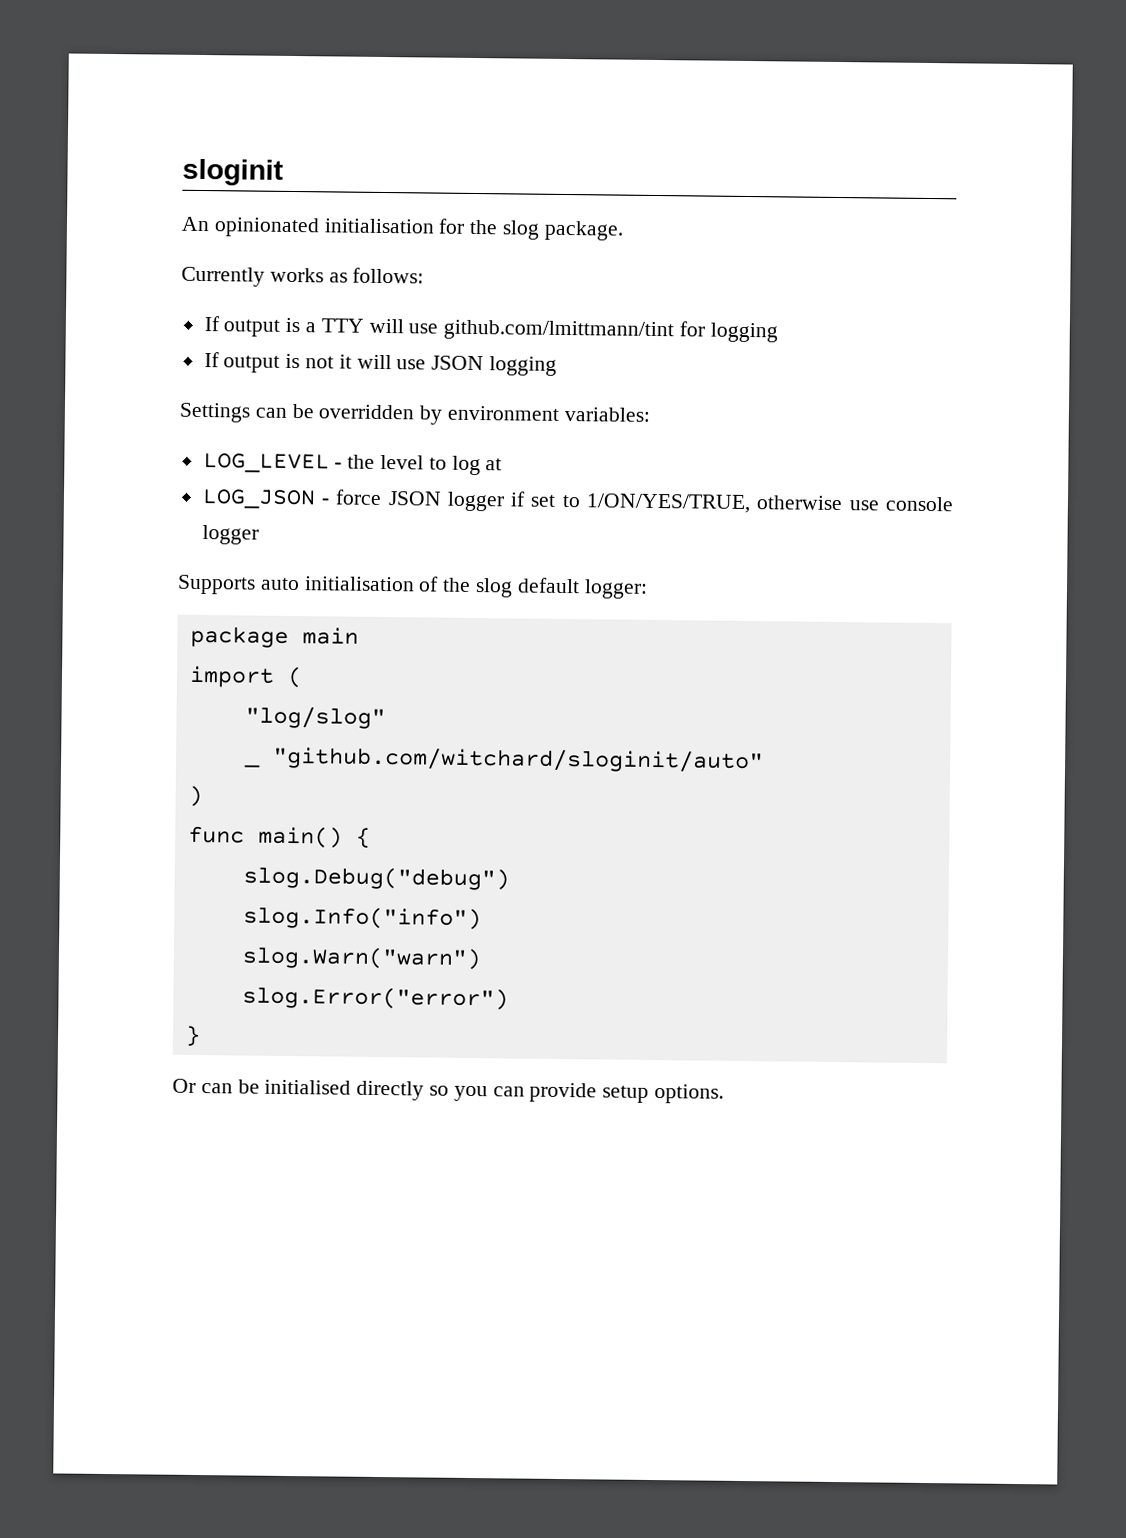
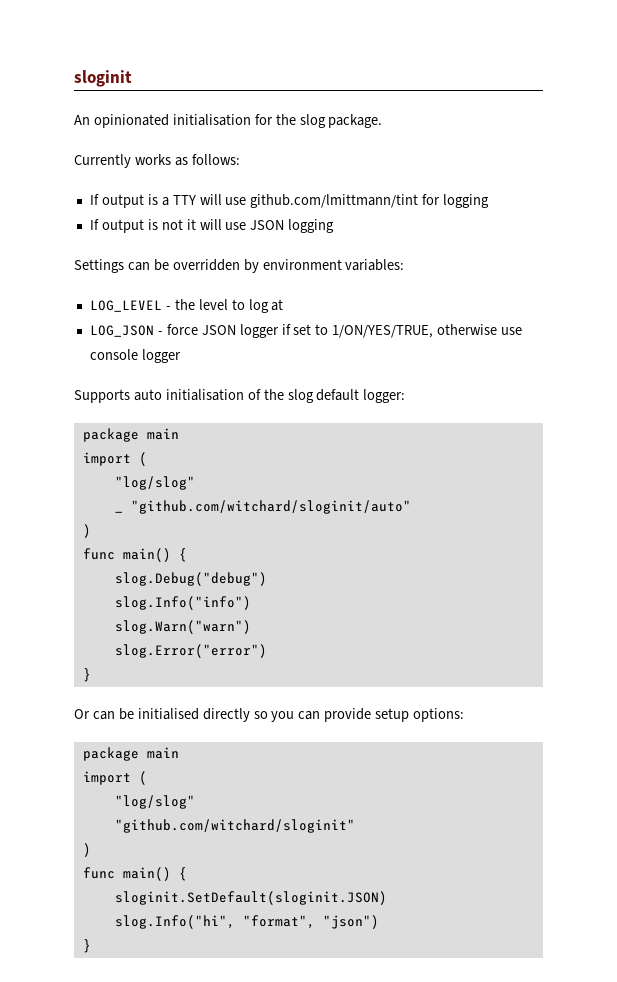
[654,1084,725,1104] options. -> [413,708,465,722] [82,747,179,761] [82,771,147,785] [114,795,195,809] [114,819,355,833] [82,843,91,857] [82,867,187,881] [114,891,387,905] [114,915,379,929] [82,939,91,953] options: // package main // import ( // "log/slog" // "github.com/witchard/sloginit" // ) // func main() { // sloginit.SetDefault(sloginit.JSON) // slog.Info("hi", "format", "json") // }

